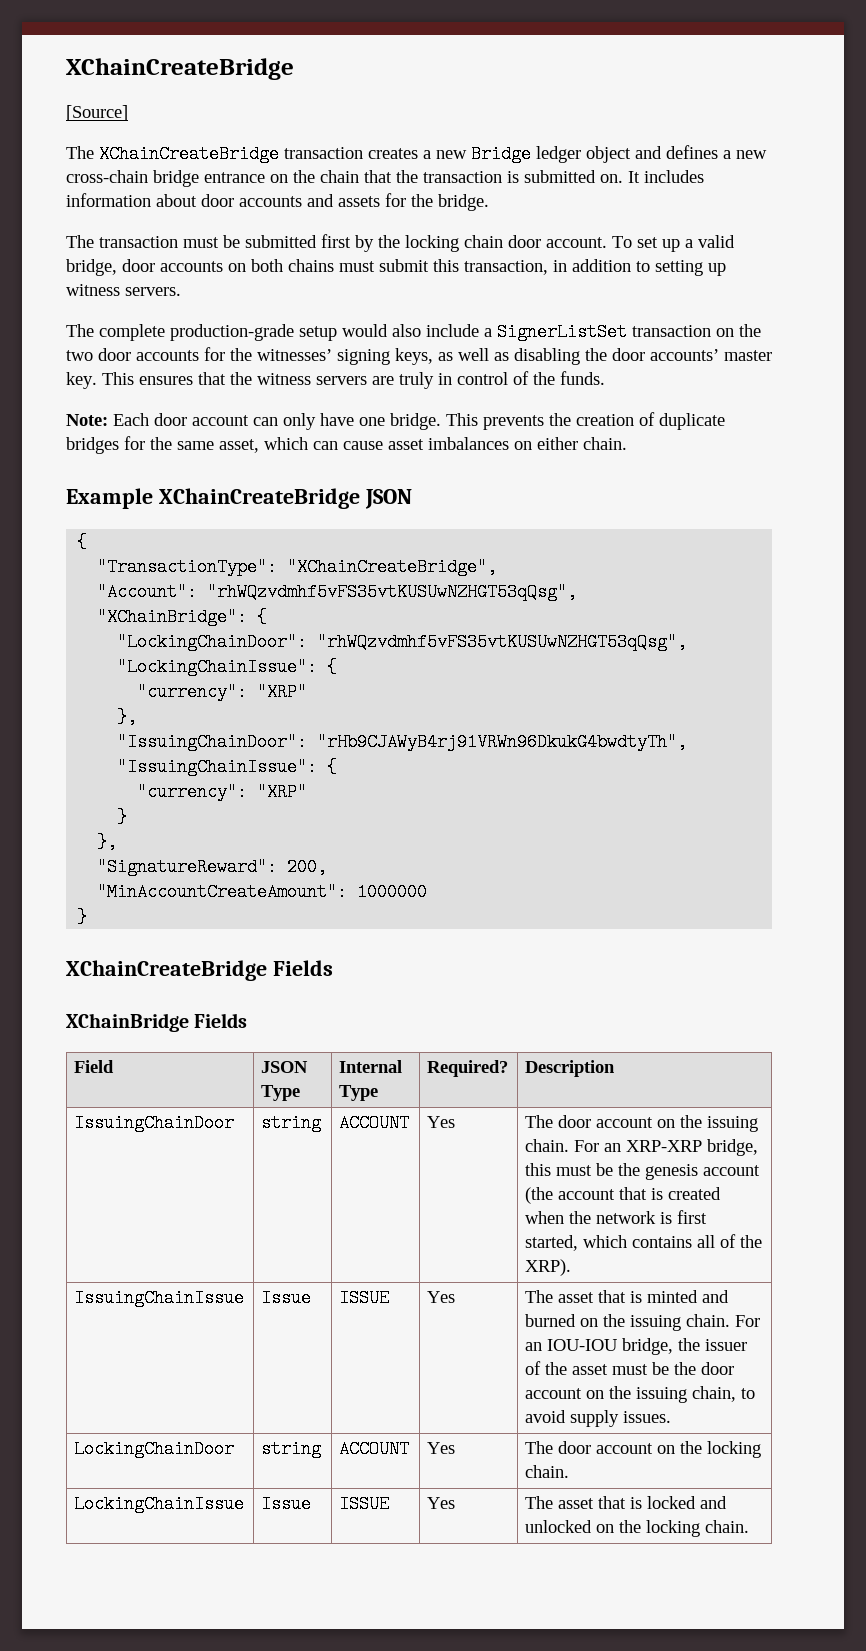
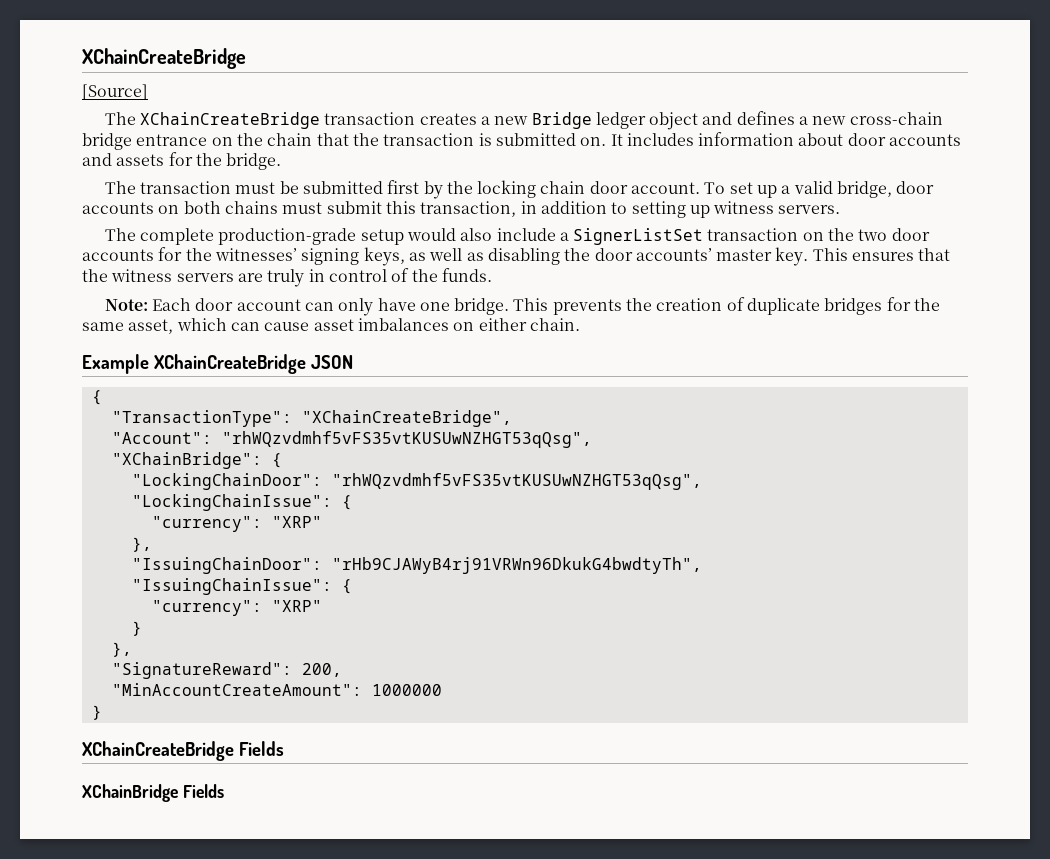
[74,1060,115,1073] [261,1061,309,1073] [261,1085,301,1101] [339,1060,403,1073] [339,1085,379,1101] [427,1060,509,1077] [525,1060,616,1077] [74,1114,235,1132] [261,1114,322,1132] [339,1114,410,1132] [427,1116,456,1128] [525,1115,759,1132] [525,1139,759,1156] [525,1163,761,1180] [525,1187,722,1204] [525,1210,708,1224] [525,1234,763,1251] [525,1259,572,1276] [74,1289,245,1307] [261,1289,312,1307] [339,1289,390,1307] [427,1291,456,1303] [525,1290,730,1303] [525,1314,761,1331] [525,1338,748,1355] [525,1361,735,1375] [525,1386,756,1403] [525,1410,672,1427] [74,1440,235,1458] [261,1440,322,1458] [339,1440,410,1458] [427,1442,456,1454] [525,1441,762,1458] [525,1465,570,1478] [74,1495,245,1513] [261,1495,312,1513] [339,1495,390,1513] [427,1497,456,1509] [525,1496,728,1509] [525,1520,750,1537] // Field | JSON Type | Internal Type | Required? | Description // IssuingChainDoor | string | ACCOUNT | Yes | The door account on the issuing chain. For an XRP-XRP bridge, this must be the genesis account (the account that is created when the network is first started, which contains all of the XRP). // IssuingChainIssue | Issue | ISSUE | Yes | The asset that is minted and burned on the issuing chain. For an IOU-IOU bridge, the issuer of the asset must be the door account on the issuing chain, to avoid supply issues. // LockingChainDoor | string | ACCOUNT | Yes | The door account on the locking chain. // LockingChainIssue | Issue | ISSUE | Yes | The asset that is locked and unlocked on the locking chain. -> (224, 791) none

